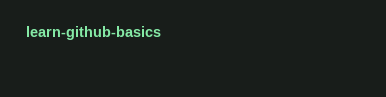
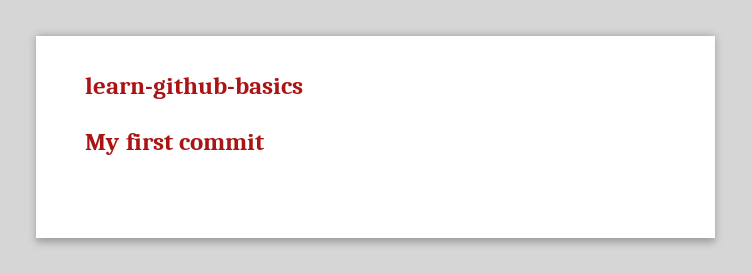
(161, 33) none -> [85,133,266,155] // My first commit

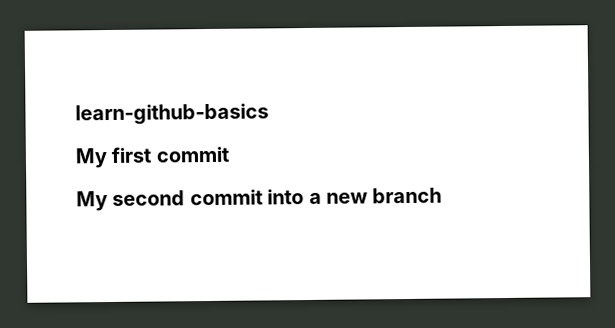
(266, 142) none -> [76,187,443,212] // My second commit into a new branch

